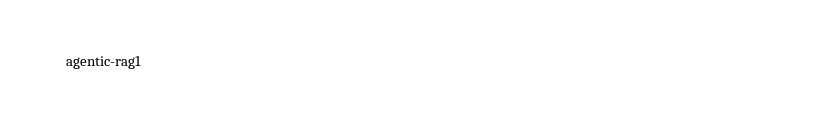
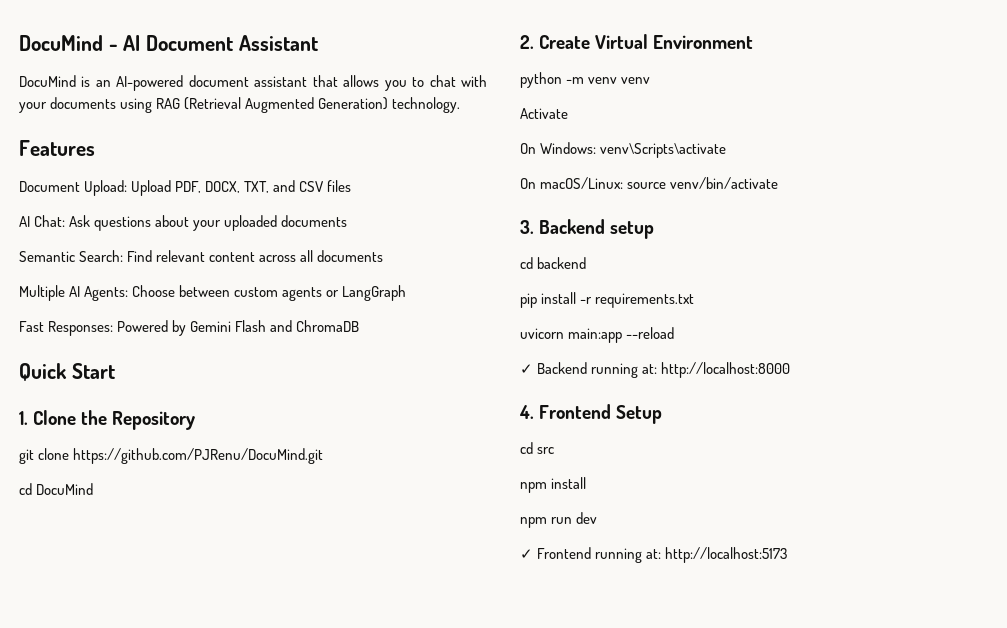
[66,56,141,69] agentic-rag1 -> [19,35,318,51] [19,75,487,91] [19,97,461,113] [19,140,95,156] [19,180,352,196] [19,215,348,231] [19,250,384,262] [19,285,407,301] [19,320,360,336] [19,363,115,381] [19,410,196,430] [19,448,324,464] [19,483,94,495] [520,34,754,49] [520,72,651,88] [520,108,568,119] [520,142,727,158] [520,177,779,189] [520,219,655,239] [520,257,587,269] [520,292,695,308] [520,327,675,343] [520,362,791,378] [519,404,663,424] [520,442,555,454] [520,477,587,493] [520,512,598,528] [520,547,788,563] DocuMind - AI Document Assistant // DocuMind is an AI-powered document assistant that allows you to chat with your documents using RAG (Retrieval Augmented Generation) technology. // Features // Document Upload: Upload PDF, DOCX, TXT, and CSV files // AI Chat: Ask questions about your uploaded documents // Semantic Search: Find relevant content across all documents // Multiple AI Agents: Choose between custom agents or LangGraph // Fast Responses: Powered by Gemini Flash and ChromaDB // Quick Start // 1. Clone the Repository // git clone https://github.com/PJRenu/DocuMind.git // cd DocuMind // 2. Create Virtual Environment // python -m venv venv // Activate // On Windows: venv\Scripts\activate // On macOS/Linux: source venv/bin/activate // 3. Backend setup // cd backend // pip install -r requirements.txt // uvicorn main:app --reload // ✓ Backend running at: http://localhost:8000 // 4. Frontend Setup // cd src // npm install // npm run dev // ✓ Frontend running at: http://localhost:5173

